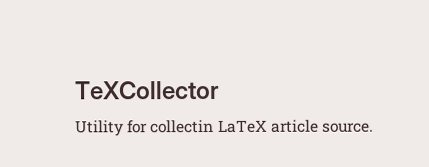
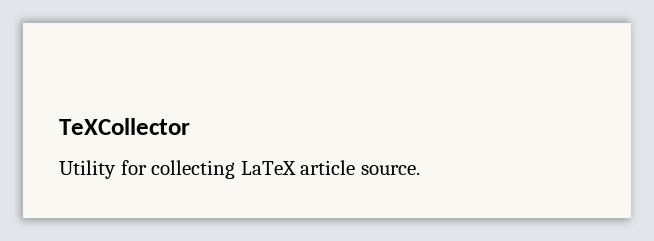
[150,120,215,134] collectin -> [151,160,236,179] collecting

